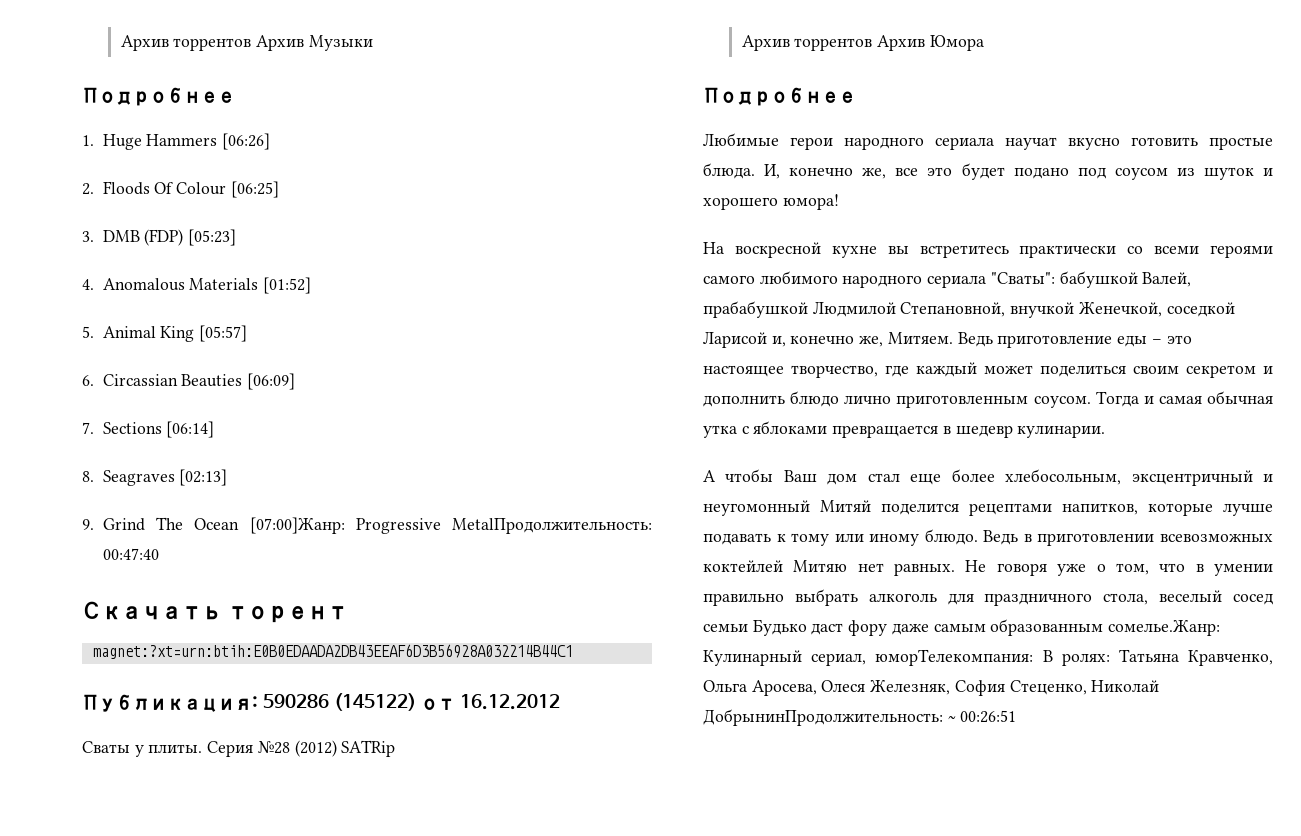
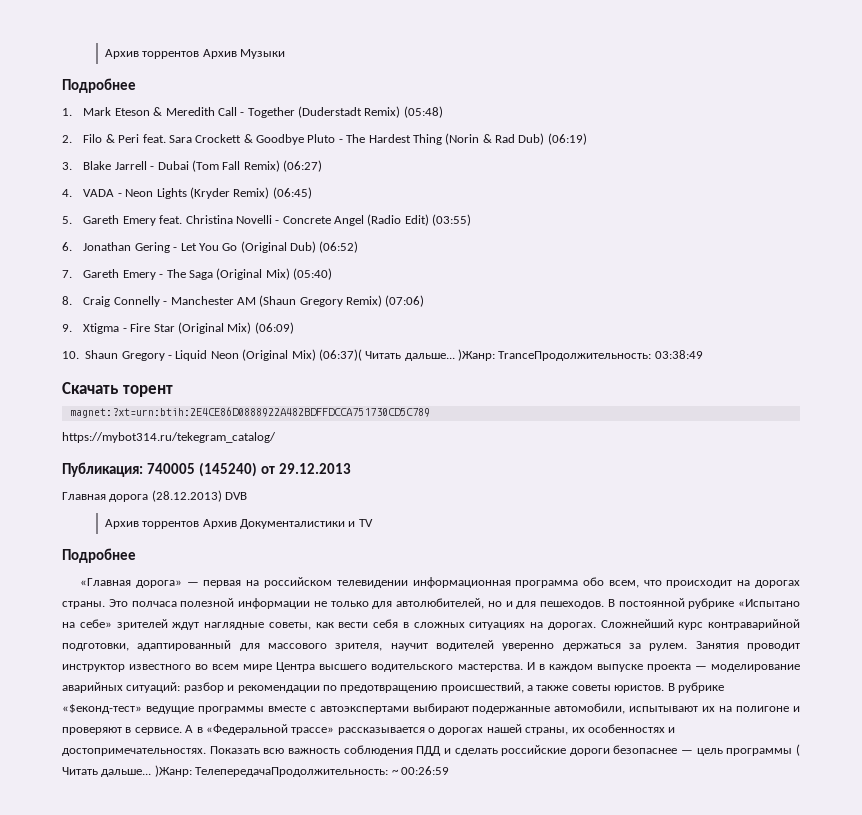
[102,133,271,150] [82,181,279,198] [82,229,237,246] [82,277,312,294] [82,325,248,342] [82,373,296,390] [82,421,215,438] [82,469,228,486] [82,517,652,534] [102,548,159,560] Huge Hammers [06:26] // 2. Floods Of Colour [06:25] // 3. DMB (FDP) [05:23] // 4. Anomalous Materials [01:52] // 5. Animal King [05:57] // 6. Circassian Beauties [06:09] // 7. Sections [06:14] // 8. Seagraves [02:13] // 9. Grind The Ocean [07:00]Жанр: Progressive MetalПродолжительность: 00:47:40 -> [83,106,443,118] [62,133,587,145] [62,160,323,172] [62,187,312,199] [62,214,472,226] [62,241,359,253] [62,268,333,280] [62,295,425,307] [62,322,294,334] [62,349,703,361] Mark Eteson & Meredith Call - Together (Duderstadt Remix) (05:48) // 2. Filo & Peri feat. Sara Crockett & Goodbye Pluto - The Hardest Thing (Norin & Rad Dub) (06:19) // 3. Blake Jarrell - Dubai (Tom Fall Remix) (06:27) // 4. VADA - Neon Lights (Kryder Remix) (06:45) // 5. Gareth Emery feat. Christina Novelli - Concrete Angel (Radio Edit) (03:55) // 6. Jonathan Gering - Let You Go (Original Dub) (06:52) // 7. Gareth Emery - The Saga (Original Mix) (05:40) // 8. Craig Connelly - Manchester AM (Shaun Gregory Remix) (07:06) // 9. Xtigma - Fire Star (Original Mix) (06:09) // 10. Shaun Gregory - Liquid Neon (Original Mix) (06:37)( Читать дальше... )Жанр: TranceПродолжительность: 03:38:49
[92,644,573,659] magnet:?xt=urn:btih:E0B0EDAADA2DB43EEAF6D3B56928A032214B44C1 -> [69,407,430,418] [62,432,276,443] magnet:?xt=urn:btih:2E4CE86D0888922A482BDFFDCCA751730CD5C789 // https://mybot314.ru/tekegram_catalog/
[262,693,560,711] [82,740,396,757] [741,35,984,51] [703,87,856,106] [703,133,1273,150] [703,163,1273,180] [703,194,839,210] [703,242,1273,258] [703,271,1192,288] [703,301,1235,318] [703,331,1192,348] [703,362,1273,378] [703,391,1273,408] [703,421,1106,438] [703,469,1273,486] [703,500,1273,516] [703,529,1273,546] [703,560,1273,576] [703,589,1273,606] [703,619,1221,636] [703,649,1273,666] [703,680,1160,696] [703,709,1017,726] 590286 (145122) от 16.12.2012 // Сваты у плиты. Серия №28 (2012) SATRip // Архив торрентов Архив Юмора // Подробнее // Любимые герои народного сериала научат вкусно готовить простые блюда. И, конечно же, все это будет подано под соусом из шуток и хорошего юмора! // На воскресной кухне вы встретитесь практически со всеми героями самого любимого народного сериала "Сваты": бабушкой Валей, прабабушкой Людмилой Степановной, внучкой Женечкой, соседкой Ларисой и, конечно же, Митяем. Ведь приготовление еды – это настоящее творчество, где каждый может поделиться своим секретом и дополнить блюдо лично приготовленным соусом. Тогда и самая обычная утка с яблоками превращается в шедевр кулинарии. // А чтобы Ваш дом стал еще более хлебосольным, эксцентричный и неугомонный Митяй поделится рецептами напитков, которые лучше подавать к тому или иному блюдо. Ведь в приготовлении всевозможных коктейлей Митяю нет равных. Не говоря уже о том, что в умении правильно выбрать алкоголь для праздничного стола, веселый сосед семьи Будько даст фору даже самым образованным сомелье.Жанр: Кулинарный сериал, юморТелекомпания: В ролях: Татьяна Кравченко, Ольга Аросева, Олеся Железняк, София Стеценко, Николай ДобрынинПродолжительность: ~ 00:26:51 -> [146,462,351,477] [62,490,248,502] [104,519,373,529] [62,548,136,563] [80,577,801,588] [62,598,800,609] [62,619,800,630] [62,640,800,651] [62,662,801,672] [62,682,724,693] [62,703,800,714] [62,724,676,735] [62,744,800,756] [62,765,449,777] 740005 (145240) от 29.12.2013 // Главная дорога (28.12.2013) DVB // Архив торрентов Архив Документалистики и TV // Подробнее // «Главная дорога» — первая на российском телевидении информационная программа обо всем, что происходит на дорогах страны. Это полчаса полезной информации не только для автолюбителей, но и для пешеходов. В постоянной рубрике «Испытано на себе» зрителей ждут наглядные советы, как вести себя в сложных ситуациях на дорогах. Сложнейший курс контраварийной подготовки, адаптированный для массового зрителя, научит водителей уверенно держаться за рулем. Занятия проводит инструктор известного во всем мире Центра высшего водительского мастерства. И в каждом выпуске проекта — моделирование аварийных ситуаций: разбор и рекомендации по предотвращению происшествий, а также советы юристов. В рубрике «$еконд-тест» ведущие программы вместе с автоэкспертами выбирают подержанные автомобили, испытывают их на полигоне и проверяют в сервисе. А в «Федеральной трассе» рассказывается о дорогах нашей страны, их особенностях и достопримечательностях. Показать всю важность соблюдения ПДД и сделать российские дороги безопаснее — цель программы ( Читать дальше... )Жанр: ТелепередачаПродолжительность: ~ 00:26:59

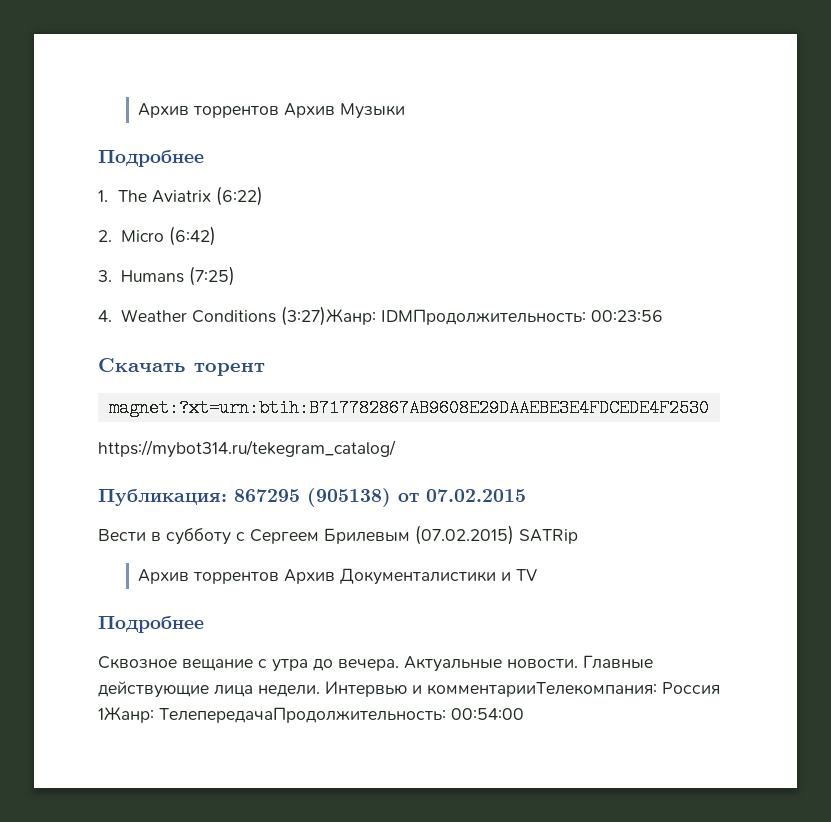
[83,106,443,118] [62,133,587,145] [62,160,323,172] [62,187,312,199] [62,214,472,226] [62,241,359,253] [62,268,333,280] [62,295,425,307] [62,322,294,334] [62,349,703,361] Mark Eteson & Meredith Call - Together (Duderstadt Remix) (05:48) // 2. Filo & Peri feat. Sara Crockett & Goodbye Pluto - The Hardest Thing (Norin & Rad Dub) (06:19) // 3. Blake Jarrell - Dubai (Tom Fall Remix) (06:27) // 4. VADA - Neon Lights (Kryder Remix) (06:45) // 5. Gareth Emery feat. Christina Novelli - Concrete Angel (Radio Edit) (03:55) // 6. Jonathan Gering - Let You Go (Original Dub) (06:52) // 7. Gareth Emery - The Saga (Original Mix) (05:40) // 8. Craig Connelly - Manchester AM (Shaun Gregory Remix) (07:06) // 9. Xtigma - Fire Star (Original Mix) (06:09) // 10. Shaun Gregory - Liquid Neon (Original Mix) (06:37)( Читать дальше... )Жанр: TranceПродолжительность: 03:38:49 -> [118,186,264,206] [98,226,216,246] [98,266,235,286] [98,306,663,326] The Aviatrix (6:22) // 2. Micro (6:42) // 3. Humans (7:25) // 4. Weather Conditions (3:27)Жанр: IDMПродолжительность: 00:23:56
[69,407,430,418] magnet:?xt=urn:btih:2E4CE86D0888922A482BDFFDCCA751730CD5C789 -> [108,399,709,417] magnet:?xt=urn:btih:B717782867AB9608E29DAAEBE3E4FDCEDE4F2530
[146,462,351,477] [62,490,248,502] 740005 (145240) от 29.12.2013 // Главная дорога (28.12.2013) DVB -> [234,488,526,507] [98,525,578,545] 867295 (905138) от 07.02.2015 // Вести в субботу с Сергеем Брилевым (07.02.2015) SATRip
[80,577,801,588] [62,598,800,609] [62,619,800,630] [62,640,800,651] [62,662,801,672] [62,682,724,693] [62,703,800,714] [62,724,676,735] [62,744,800,756] [62,765,449,777] «Главная дорога» — первая на российском телевидении информационная программа обо всем, что происходит на дорогах страны. Это полчаса полезной информации не только для автолюбителей, но и для пешеходов. В постоянной рубрике «Испытано на себе» зрителей ждут наглядные советы, как вести себя в сложных ситуациях на дорогах. Сложнейший курс контраварийной подготовки, адаптированный для массового зрителя, научит водителей уверенно держаться за рулем. Занятия проводит инструктор известного во всем мире Центра высшего водительского мастерства. И в каждом выпуске проекта — моделирование аварийных ситуаций: разбор и рекомендации по предотвращению происшествий, а также советы юристов. В рубрике «$еконд-тест» ведущие программы вместе с автоэкспертами выбирают подержанные автомобили, испытывают их на полигоне и проверяют в сервисе. А в «Федеральной трассе» рассказывается о дорогах нашей страны, их особенностях и достопримечательностях. Показать всю важность соблюдения ПДД и сделать российские дороги безопаснее — цель программы ( Читать дальше... )Жанр: ТелепередачаПродолжительность: ~ 00:26:59 -> [98,655,653,672] [98,681,720,698] [98,706,524,723] Сквозное вещание с утра до вечера. Актуальные новости. Главные действующие лица недели. Интервью и комментарииТелекомпания: Россия 1Жанр: ТелепередачаПродолжительность: 00:54:00

